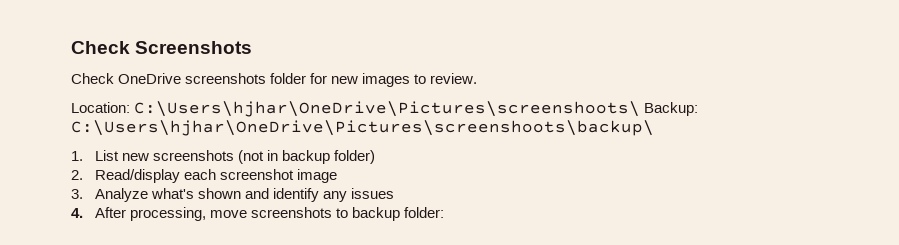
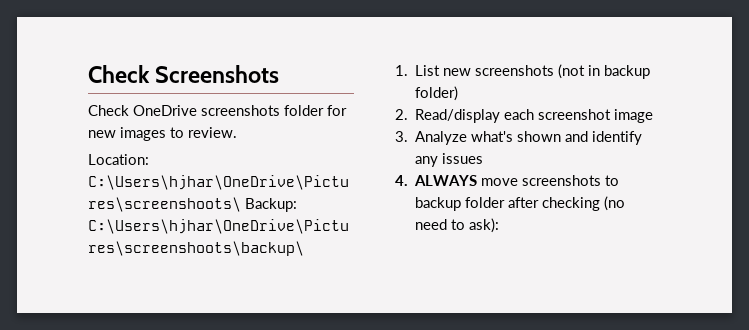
[95,207,207,221] After processing, -> [414,175,478,186] ALWAYS
[404,207,445,218] folder: -> [465,196,626,211] [415,218,500,233] folder after checking (no need to ask):

